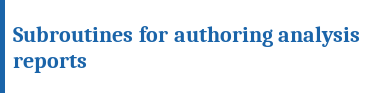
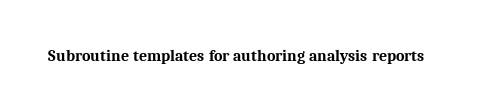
[13,26,133,42] Subroutines -> [48,49,205,64] Subroutine templates

